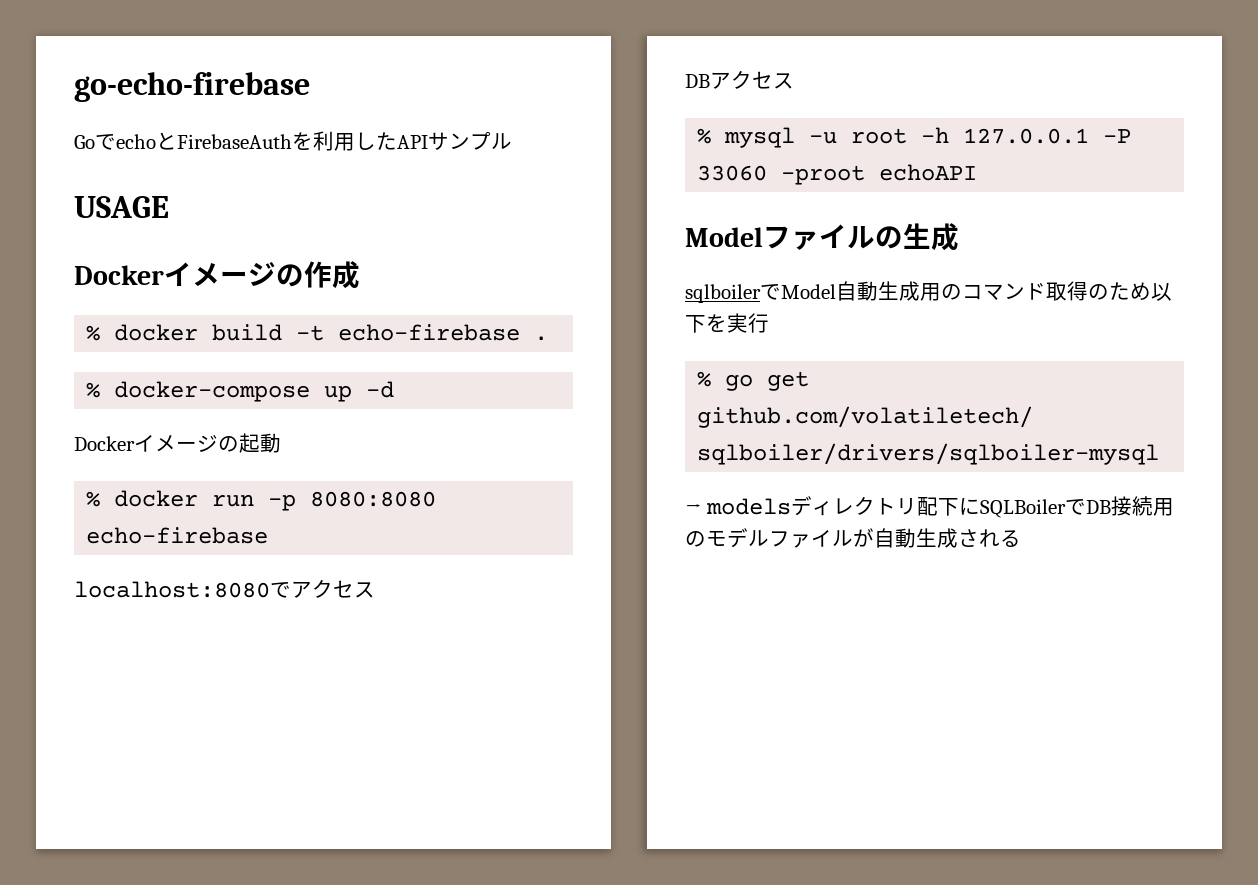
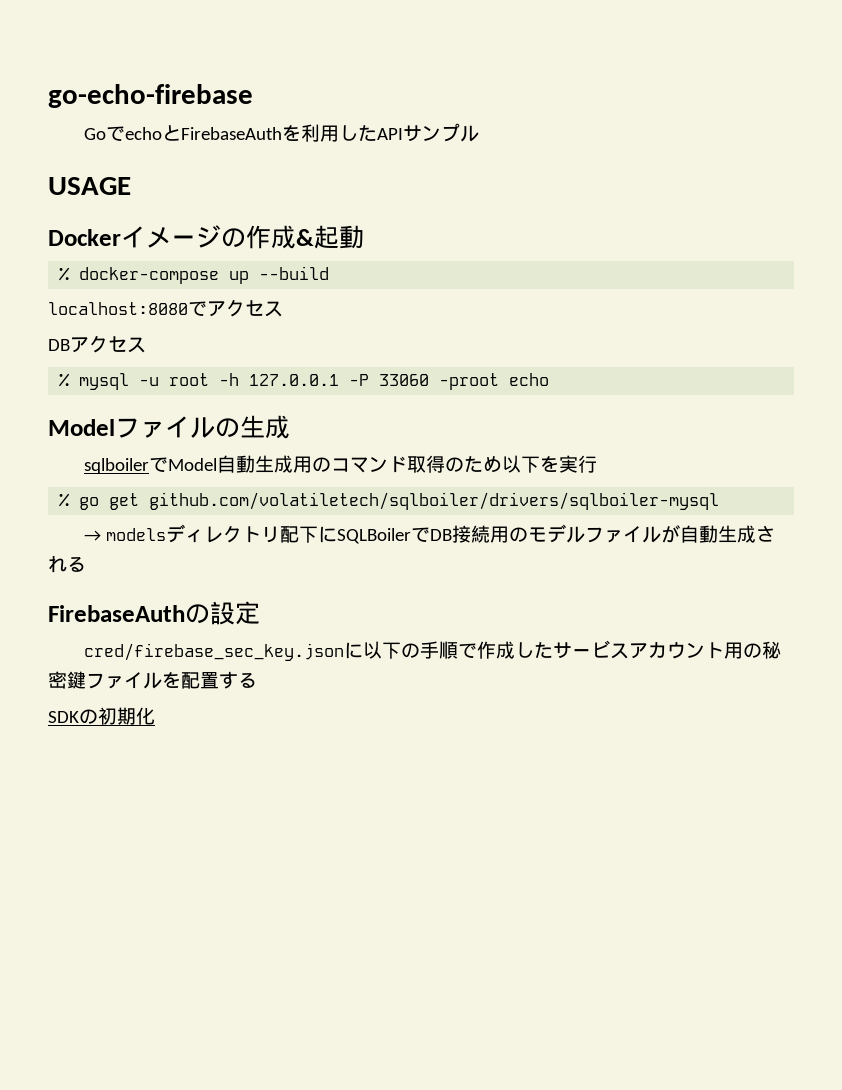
[86,324,549,341] [86,381,395,402] [74,433,281,453] [86,490,437,511] [86,527,269,544] // % docker build -t echo-firebase . // % docker-compose up -d // Dockerイメージの起動 // % docker run -p 8080:8080 echo-firebase -> [296,225,364,249] [59,266,330,284] &起動 // % docker-compose up --build
[879,164,978,181] echoAPI -> [509,373,550,386] echo
(1021, 538) none -> [48,601,260,625] [84,640,782,661] [48,671,257,689] [48,707,155,725] // FirebaseAuthの設定 // cred/firebase_sec_key.jsonに以下の手順で作成したサービスアカウント用の秘密鍵ファイルを配置する // SDKの初期化

